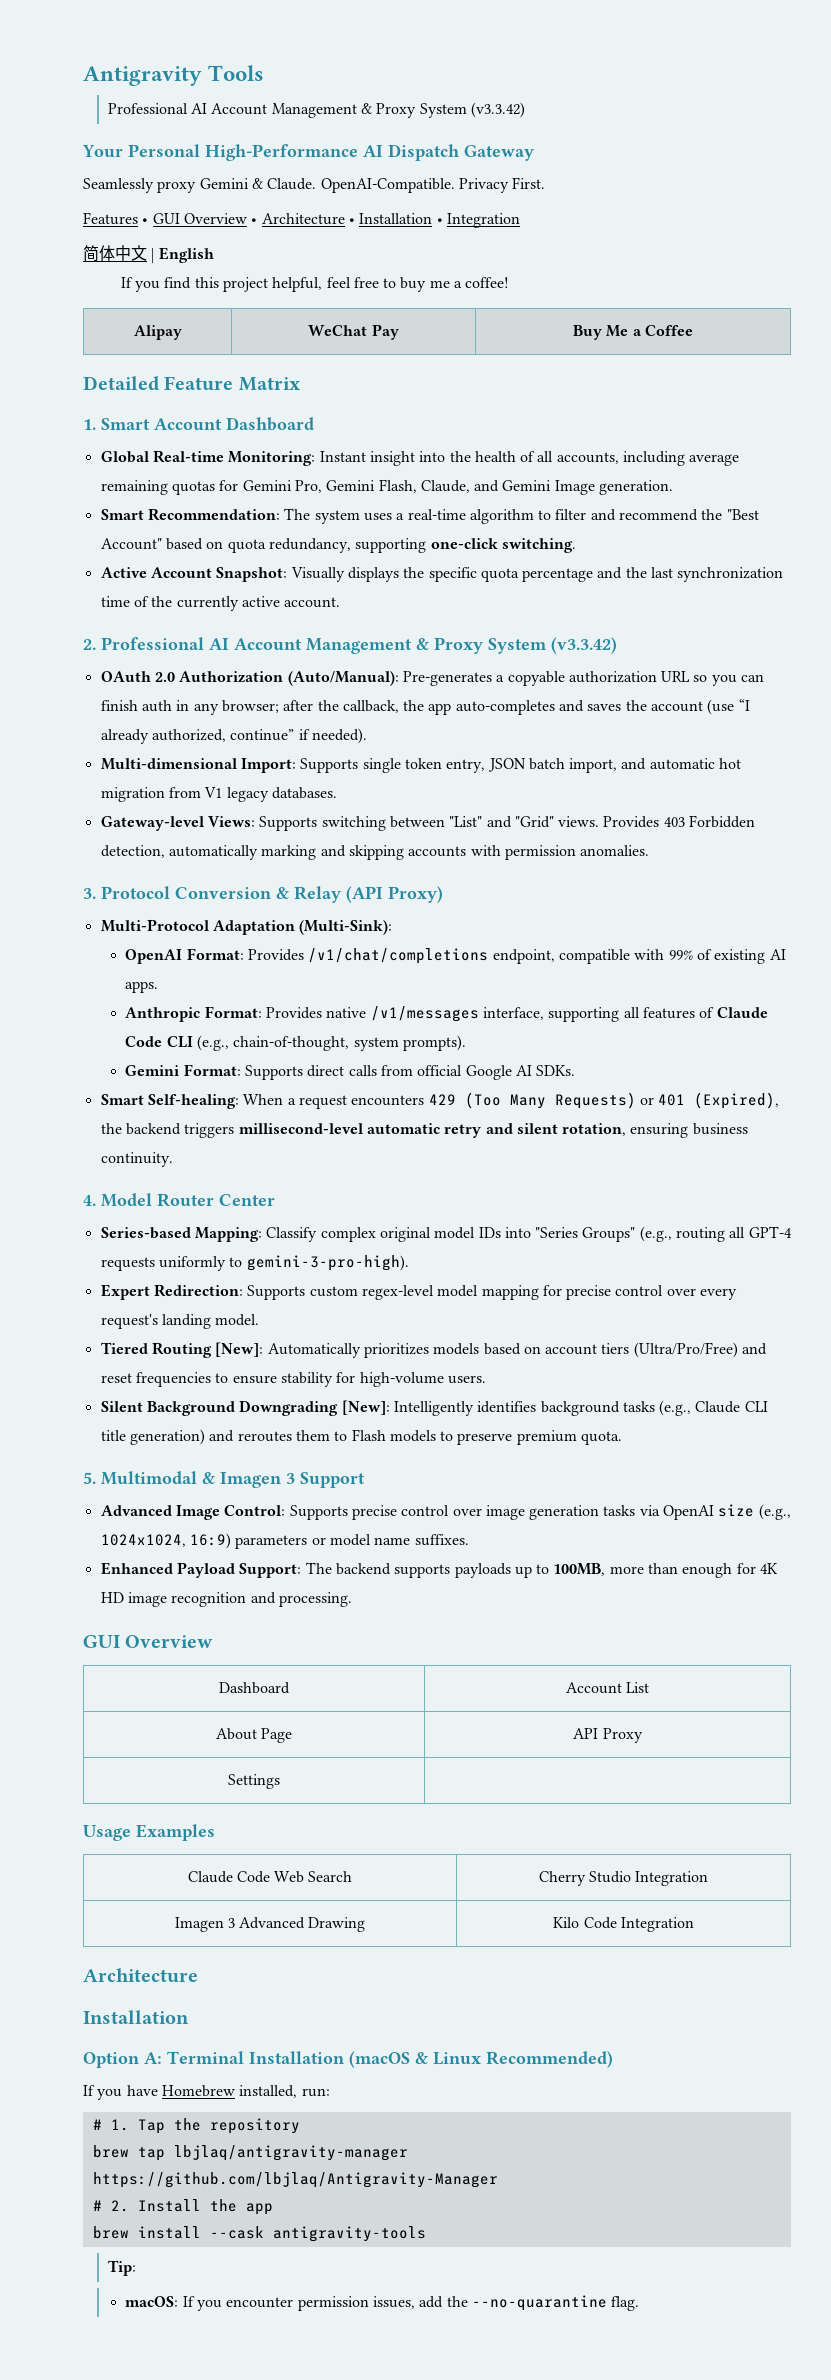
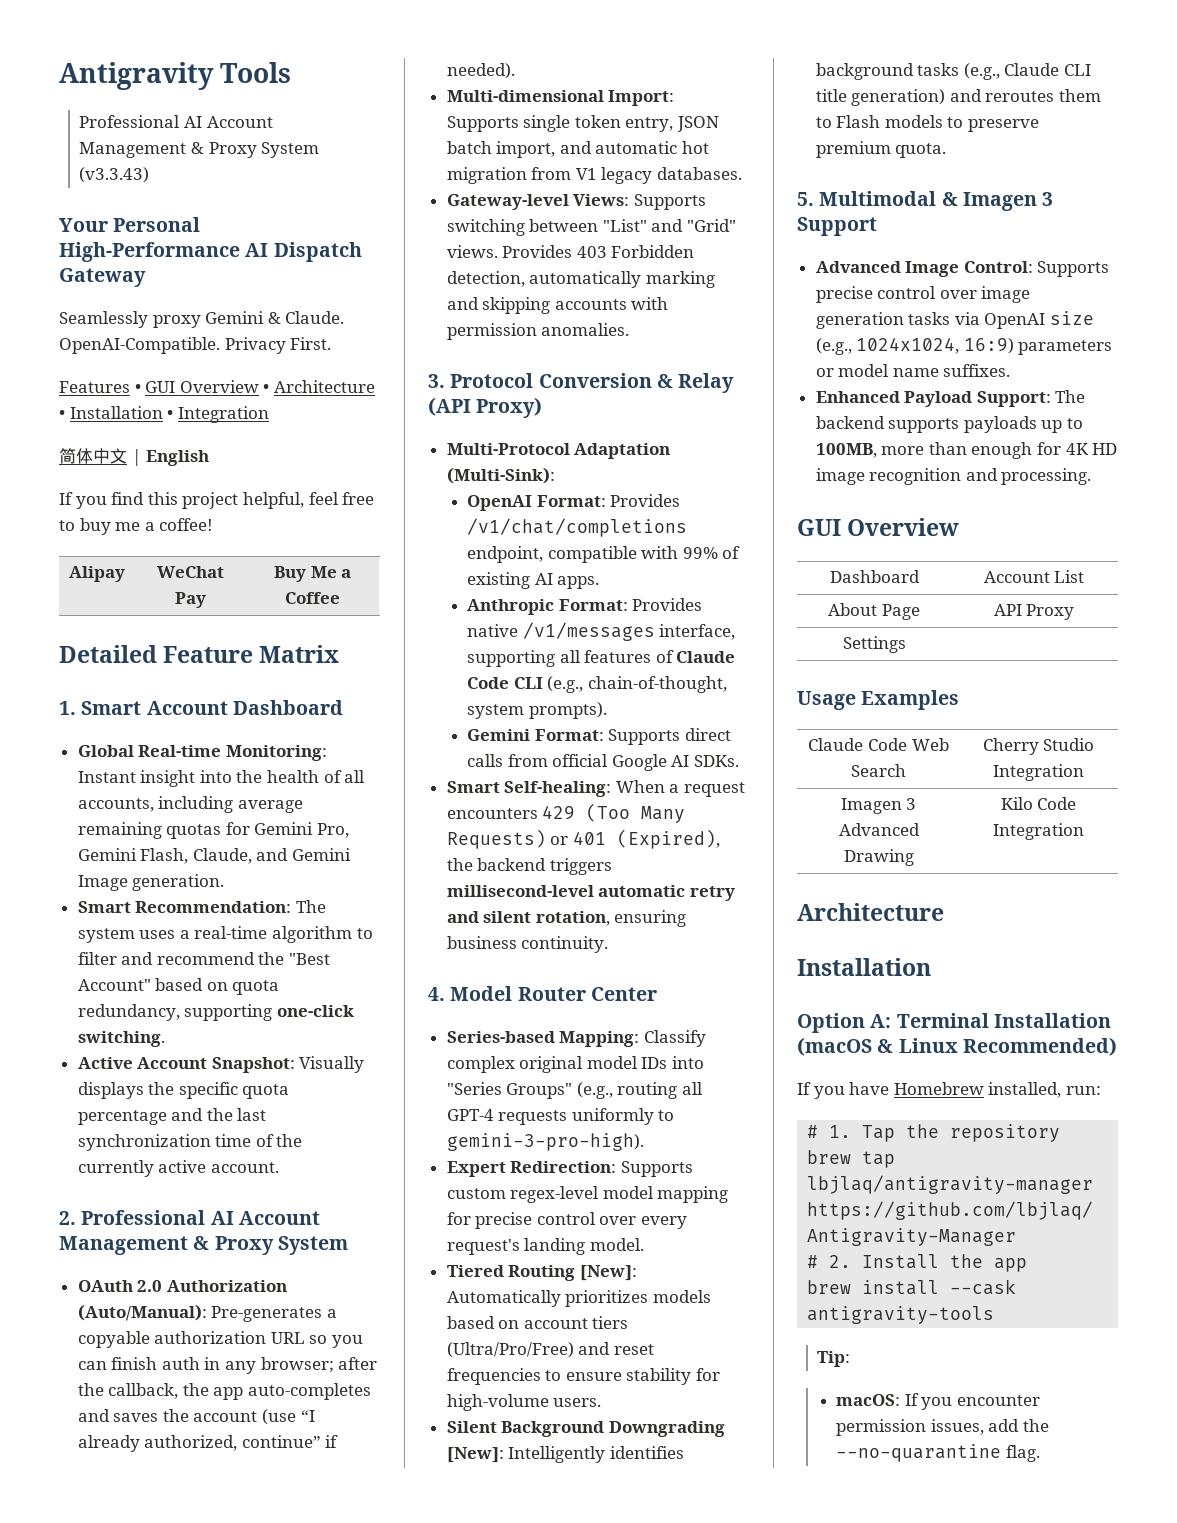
[471,102,526,118] (v3.3.42) -> [79,167,150,183] (v3.3.43)
[551,637,617,654] (v3.3.42) -> (348, 1245) none

